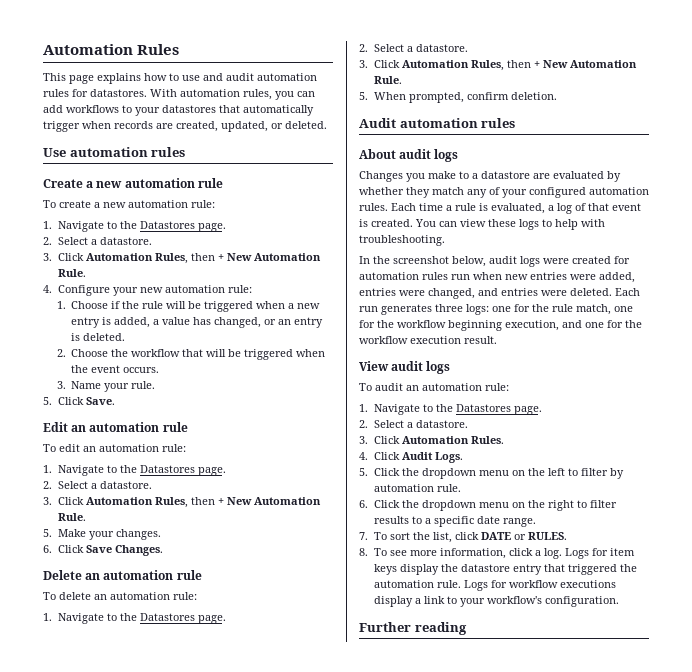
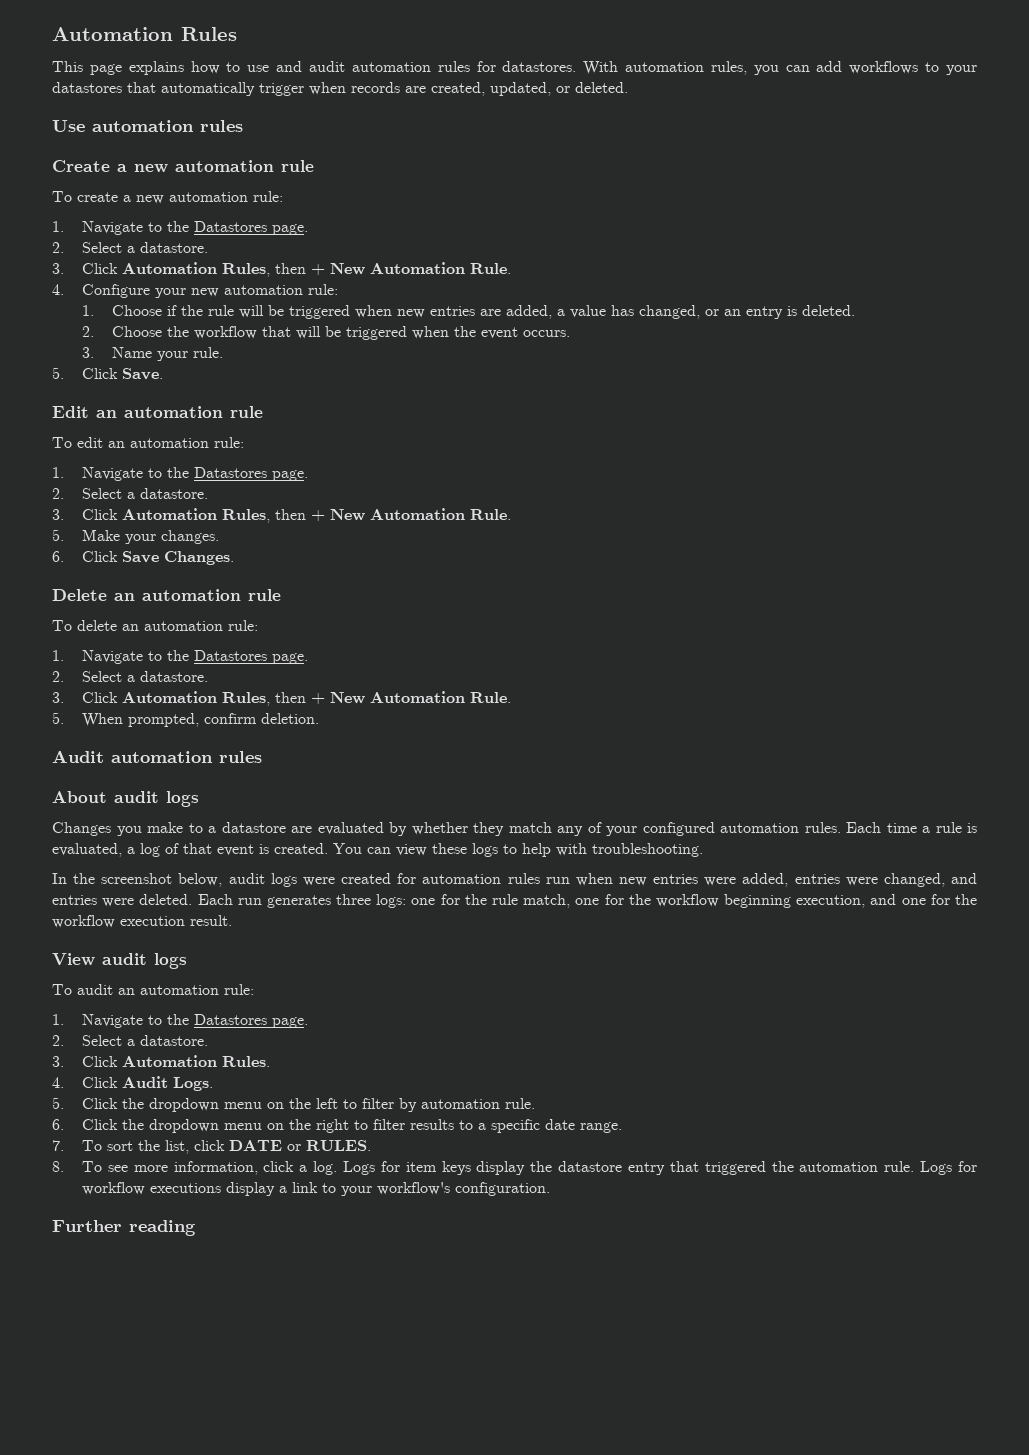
[288,303,321,309] [71,317,112,328] a new entry is -> [397,306,502,318] new entries are

